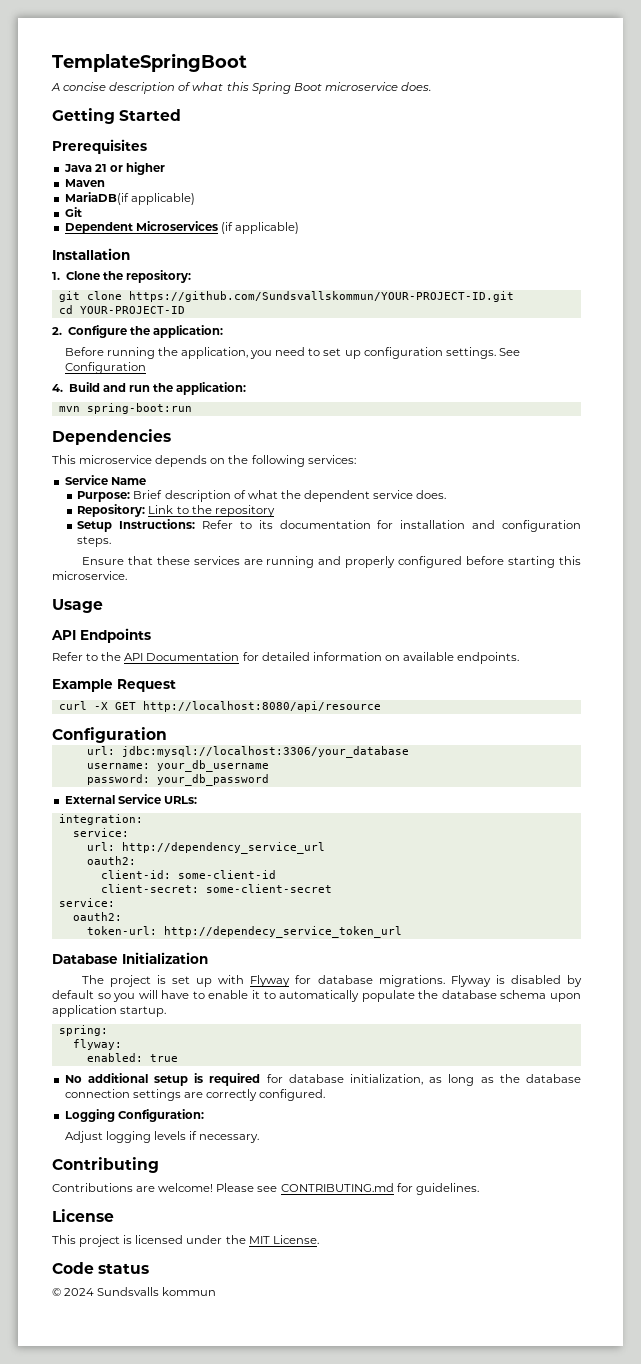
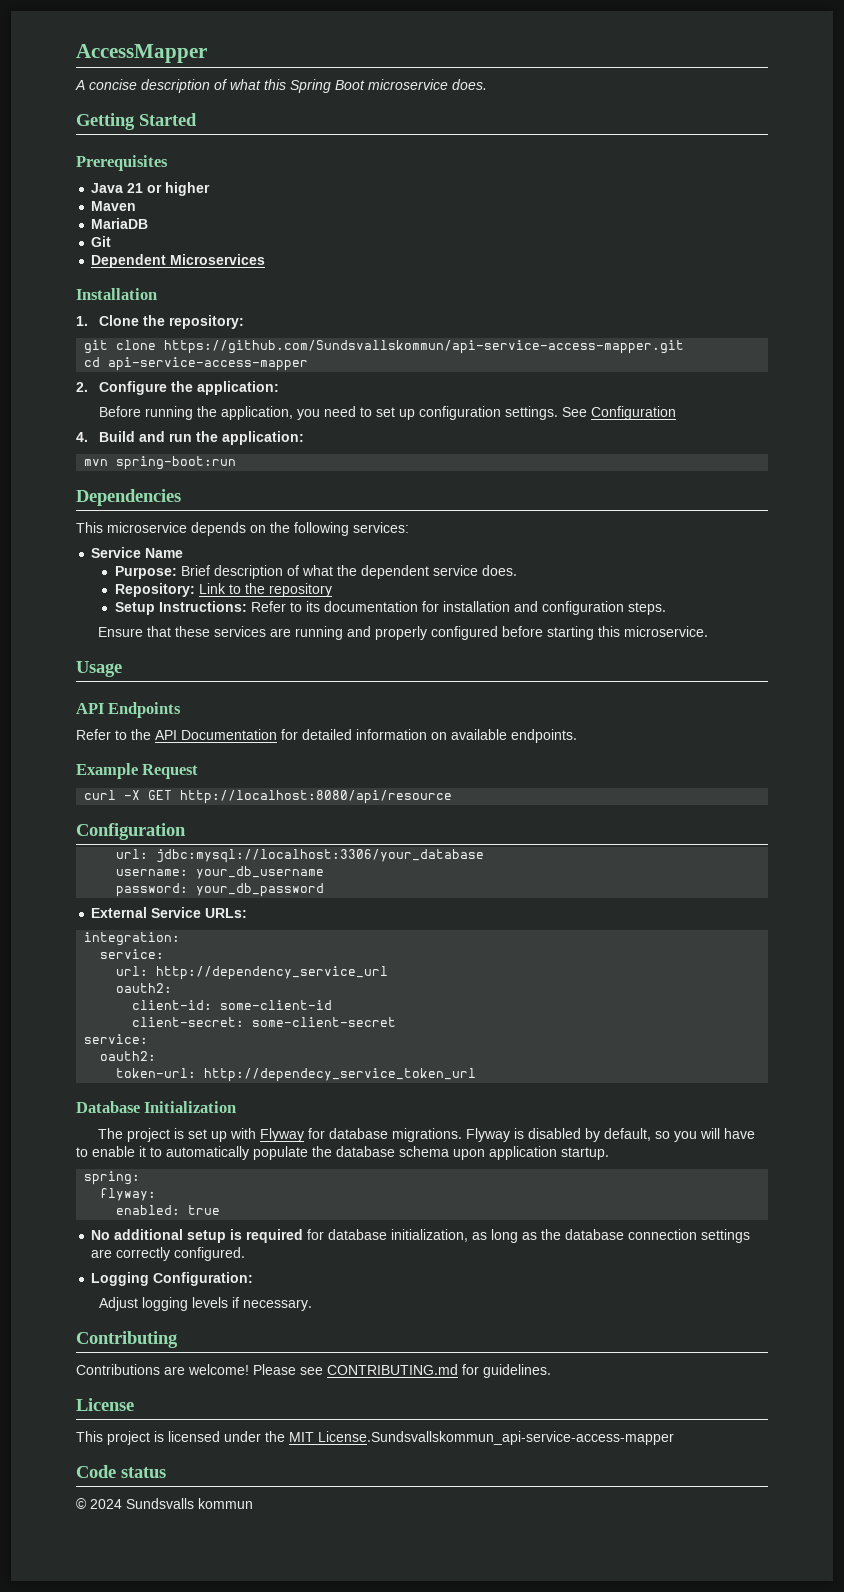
[52,53,247,72] TemplateSpringBoot -> [76,44,207,63] AccessMapper
[64,192,195,205] MariaDB(if applicable) -> [91,218,149,229] MariaDB
[220,222,299,234] (if applicable) -> (266, 259) none
[128,291,514,302] https://github.com/Sundsvallskommun/YOUR-PROJECT-ID.git -> [164,340,685,354] https://github.com/Sundsvallskommun/api-service-access-mapper.git
[79,306,185,314] YOUR-PROJECT-ID -> [108,357,309,371] api-service-access-mapper
[52,990,94,999] default -> [603,1128,651,1141] default,
[272,1235,319,1244] License. -> [318,1431,674,1445] License.Sundsvallskommun_api-service-access-mapper

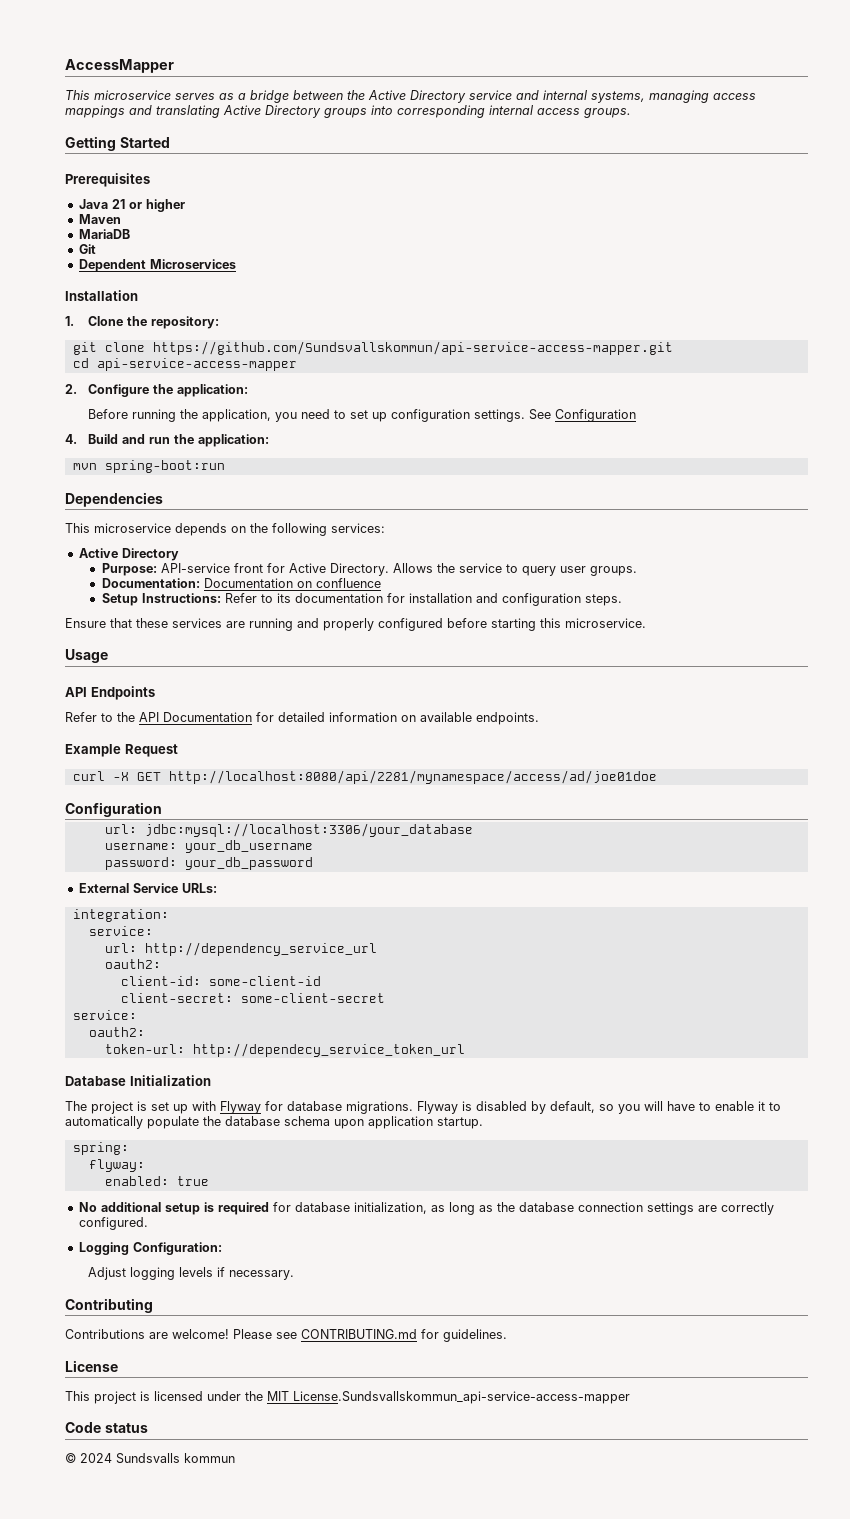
[75,79,487,93] A concise description of what this Spring Boot microservice does. -> [65,90,756,103] [65,105,631,118] This microservice serves as a bridge between the Active Directory service and internal systems, managing access mappings and translating Active Directory groups into corresponding internal access groups.
[91,547,184,558] Service Name -> [78,548,179,561] Active Directory
[180,565,517,579] [114,583,332,597] Brief description of what the dependent service does. // Repository: Link to the repository -> [160,563,637,576] [101,578,381,588] API-service front for Active Directory. Allows the service to query user groups. // Documentation: Documentation on confluence
[180,790,453,804] http://localhost:8080/api/resource -> [168,770,657,784] http://localhost:8080/api/2281/mynamespace/access/ad/joe01doe

